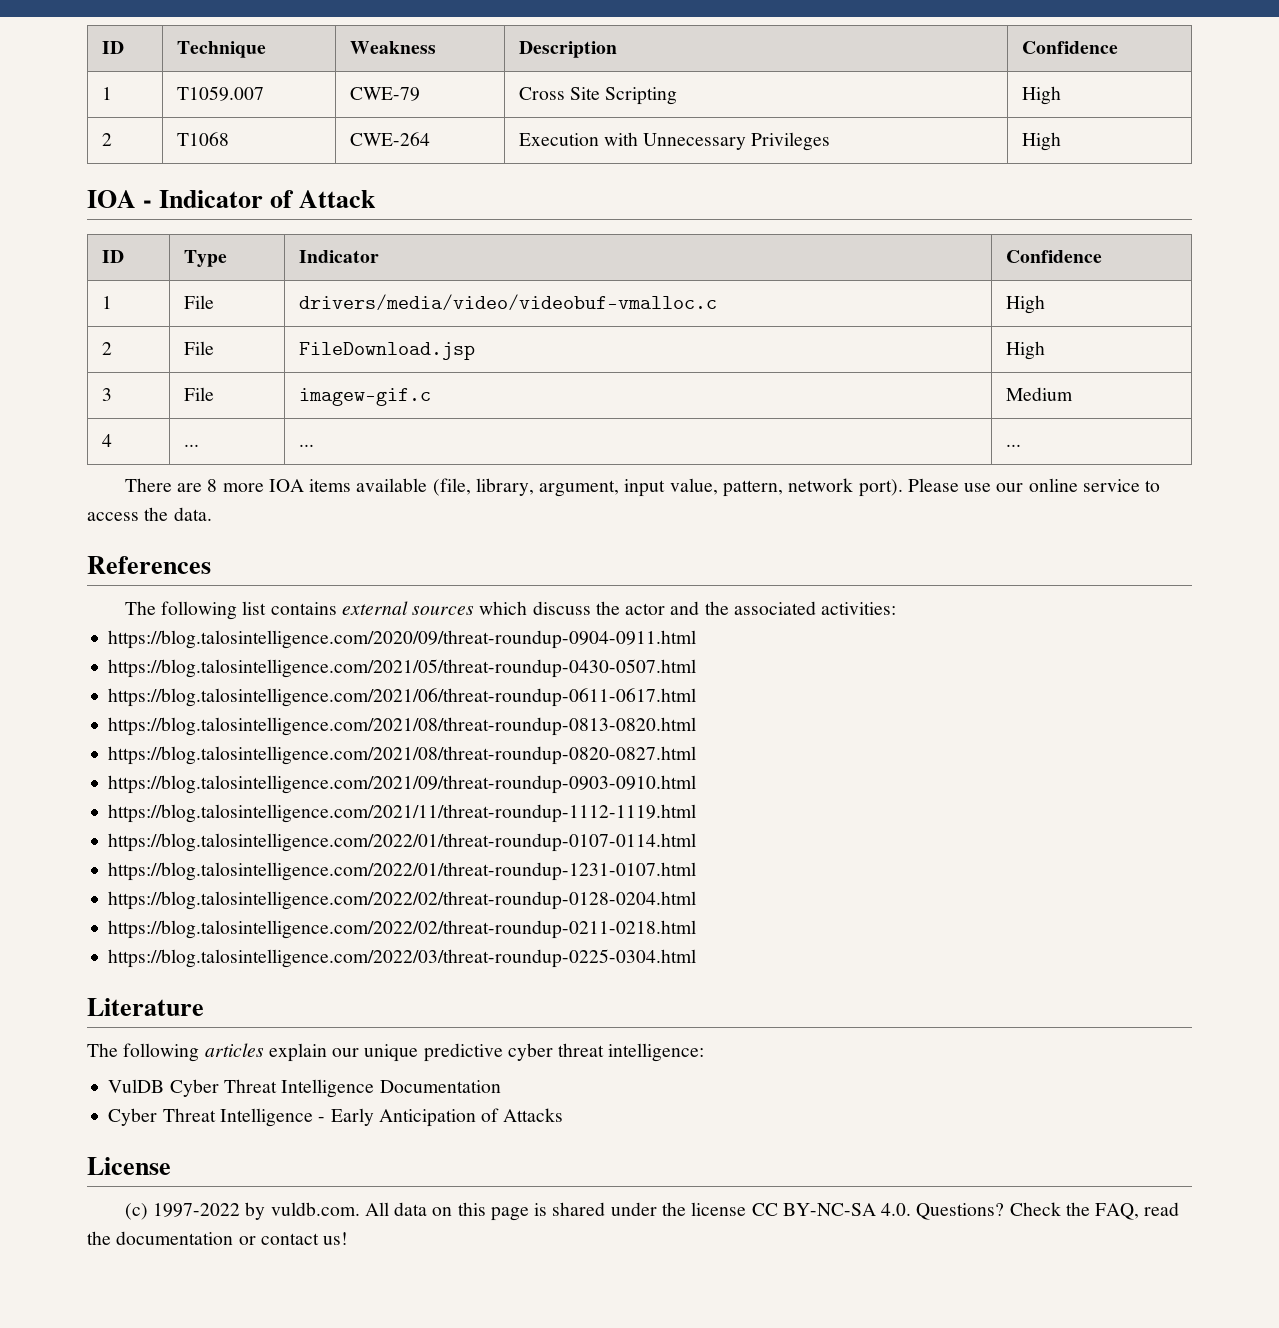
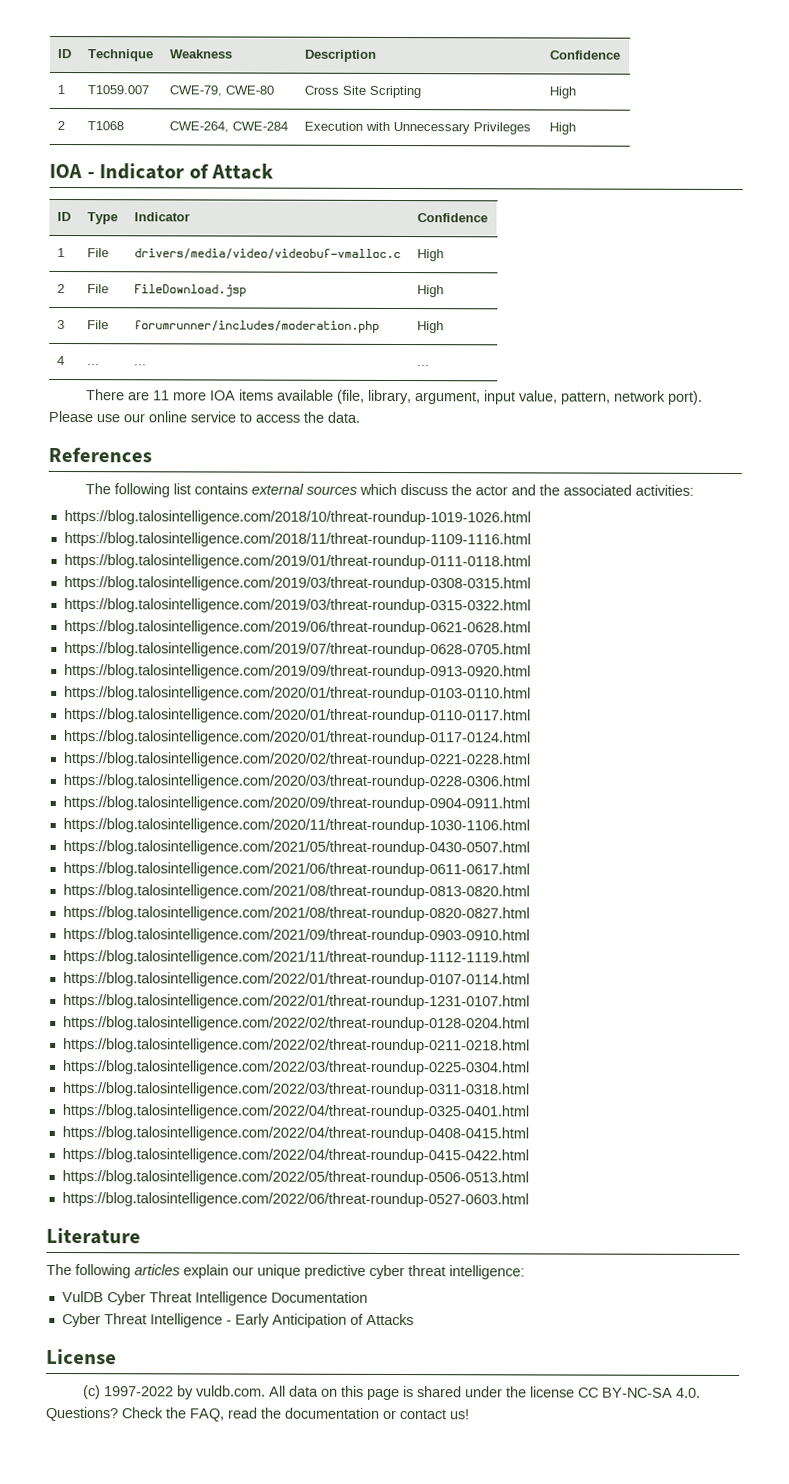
[349,87,420,101] CWE-79 -> [169,85,275,97] CWE-79, CWE-80
[349,132,430,146] CWE-264 -> [169,121,289,133] CWE-264, CWE-284
[298,388,431,406] [1005,387,1073,401] imagew-gif.c | Medium -> [134,320,381,333] [417,321,445,334] forumrunner/includes/moderation.php | High
[207,479,218,492] 8 -> [152,390,170,401] 11
(897, 608) none -> [63,510,531,526] [63,532,531,548] [63,554,531,570] [63,576,531,592] [63,598,531,614] [63,620,531,636] [63,642,531,658] [63,664,531,680] [63,686,531,702] [63,708,531,724] [62,730,531,746] [62,752,530,768] [62,774,530,790] // https://blog.talosintelligence.com/2018/10/threat-roundup-1019-1026.html // https://blog.talosintelligence.com/2018/11/threat-roundup-1109-1116.html // https://blog.talosintelligence.com/2019/01/threat-roundup-0111-0118.html // https://blog.talosintelligence.com/2019/03/threat-roundup-0308-0315.html // https://blog.talosintelligence.com/2019/03/threat-roundup-0315-0322.html // https://blog.talosintelligence.com/2019/06/threat-roundup-0621-0628.html // https://blog.talosintelligence.com/2019/07/threat-roundup-0628-0705.html // https://blog.talosintelligence.com/2019/09/threat-roundup-0913-0920.html // https://blog.talosintelligence.com/2020/01/threat-roundup-0103-0110.html // https://blog.talosintelligence.com/2020/01/threat-roundup-0110-0117.html // https://blog.talosintelligence.com/2020/01/threat-roundup-0117-0124.html // https://blog.talosintelligence.com/2020/02/threat-roundup-0221-0228.html // https://blog.talosintelligence.com/2020/03/threat-roundup-0228-0306.html
(697, 639) none -> [62,818,530,834] // https://blog.talosintelligence.com/2020/11/threat-roundup-1030-1106.html
(697, 958) none -> [61,1082,529,1098] [61,1104,529,1120] [61,1126,529,1142] [61,1148,529,1164] [61,1170,529,1186] [61,1192,529,1208] // https://blog.talosintelligence.com/2022/03/threat-roundup-0311-0318.html // https://blog.talosintelligence.com/2022/04/threat-roundup-0325-0401.html // https://blog.talosintelligence.com/2022/04/threat-roundup-0408-0415.html // https://blog.talosintelligence.com/2022/04/threat-roundup-0415-0422.html // https://blog.talosintelligence.com/2022/05/threat-roundup-0506-0513.html // https://blog.talosintelligence.com/2022/06/threat-roundup-0527-0603.html

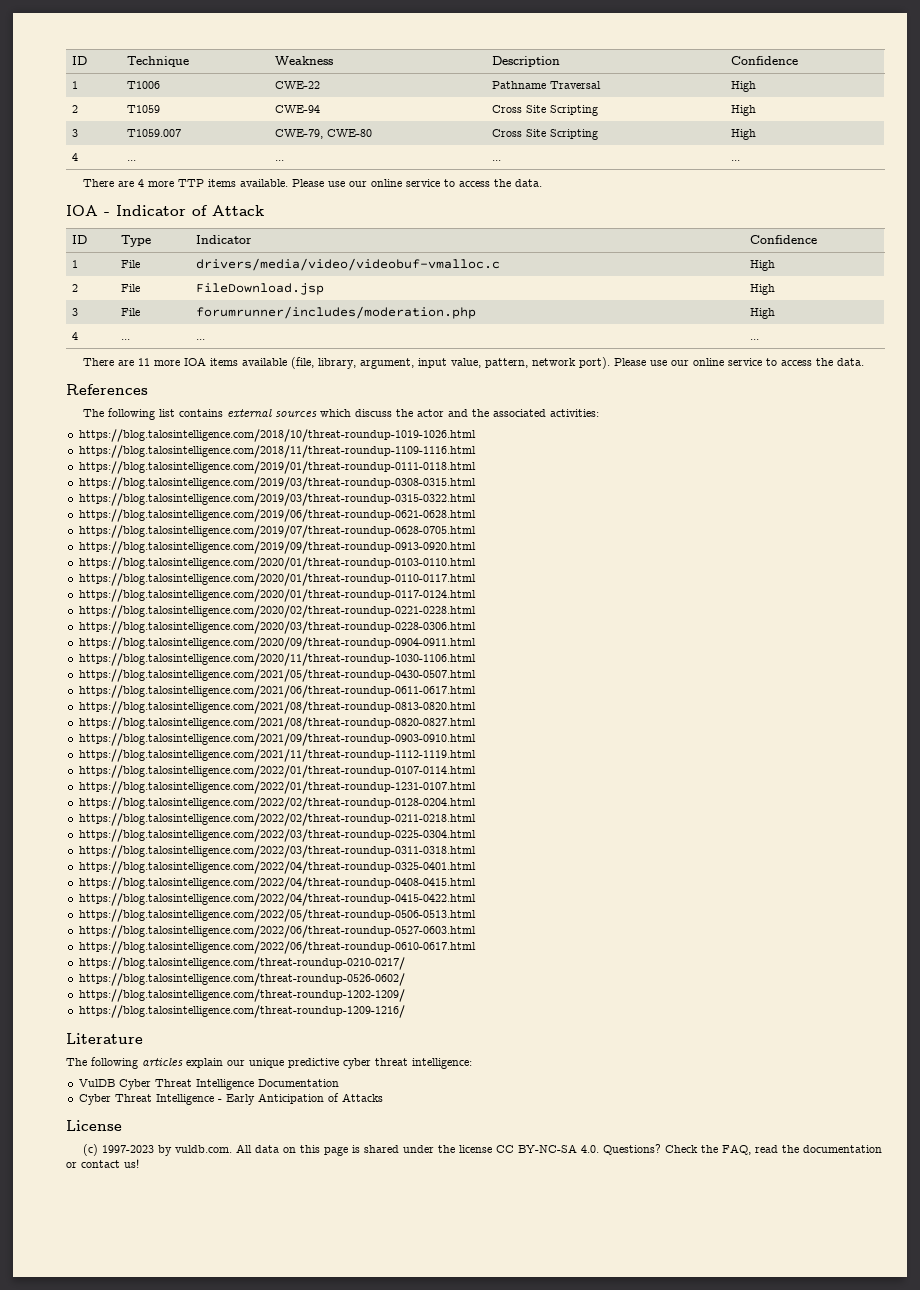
(66, 89) none -> [127,81,161,89] [275,81,321,89] [492,81,602,89] [731,81,757,92] [72,105,79,113] [127,105,161,113] [275,105,321,113] [492,105,599,116] [731,105,757,116] [72,129,79,137] | T1006 | CWE-22 | Pathname Traversal | High // 2 | T1059 | CWE-94 | Cross Site Scripting | High // 3
[57,120,66,131] [87,121,125,131] [169,121,289,133] [304,121,532,135] [549,122,577,135] 2 | T1068 | CWE-264, CWE-284 | Execution with Unnecessary Privileges | High -> [72,153,79,161] [127,160,137,161] [275,160,285,161] [492,160,502,161] [731,160,741,161] [83,179,543,187] 4 | ... | ... | ... | ... // There are 4 more TTP items available. Please use our online service to access the data.
(529, 1200) none -> [78,941,476,954] [78,957,405,970] [78,973,405,986] [78,989,405,1002] [78,1005,405,1018] // https://blog.talosintelligence.com/2022/06/threat-roundup-0610-0617.html // https://blog.talosintelligence.com/threat-roundup-0210-0217/ // https://blog.talosintelligence.com/threat-roundup-0526-0602/ // https://blog.talosintelligence.com/threat-roundup-1202-1209/ // https://blog.talosintelligence.com/threat-roundup-1209-1216/
[103,1386,174,1397] 1997-2022 -> [102,1145,155,1153] 1997-2023

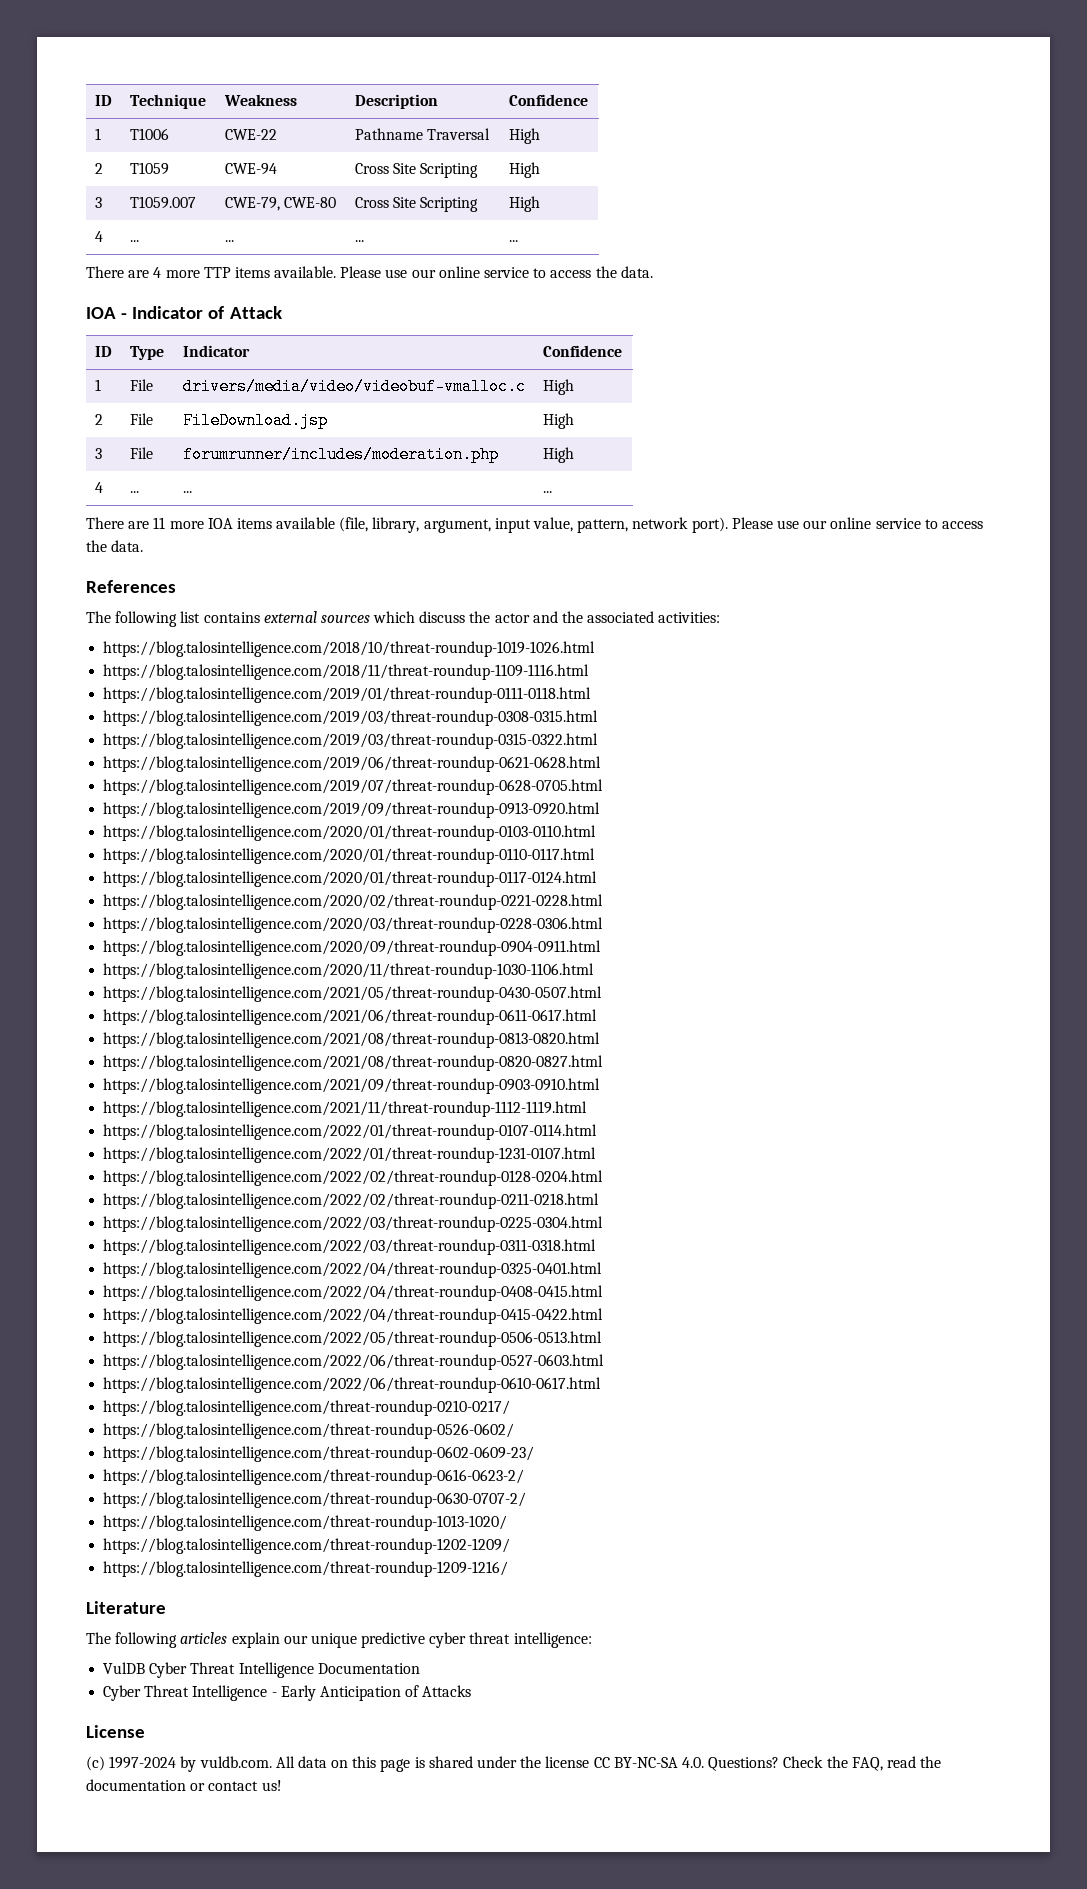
(405, 979) none -> [103,1446,535,1462] [103,1469,525,1485] [103,1492,527,1508] [103,1515,508,1531] // https://blog.talosintelligence.com/threat-roundup-0602-0609-23/ // https://blog.talosintelligence.com/threat-roundup-0616-0623-2/ // https://blog.talosintelligence.com/threat-roundup-0630-0707-2/ // https://blog.talosintelligence.com/threat-roundup-1013-1020/
[102,1145,155,1153] 1997-2023 -> [109,1756,177,1769] 1997-2024

